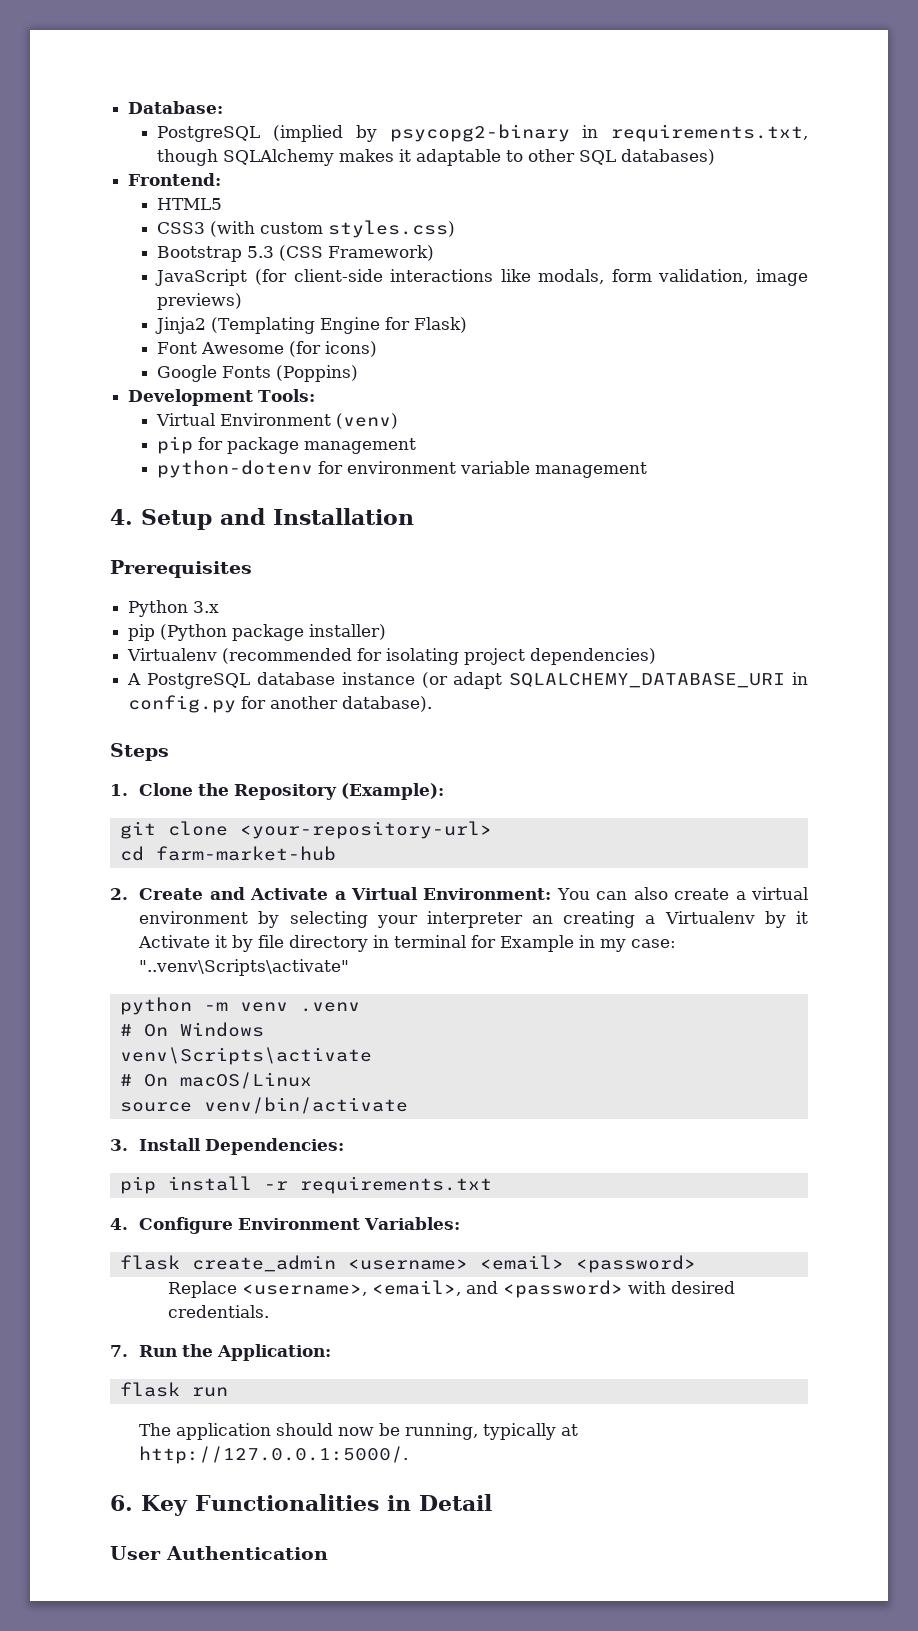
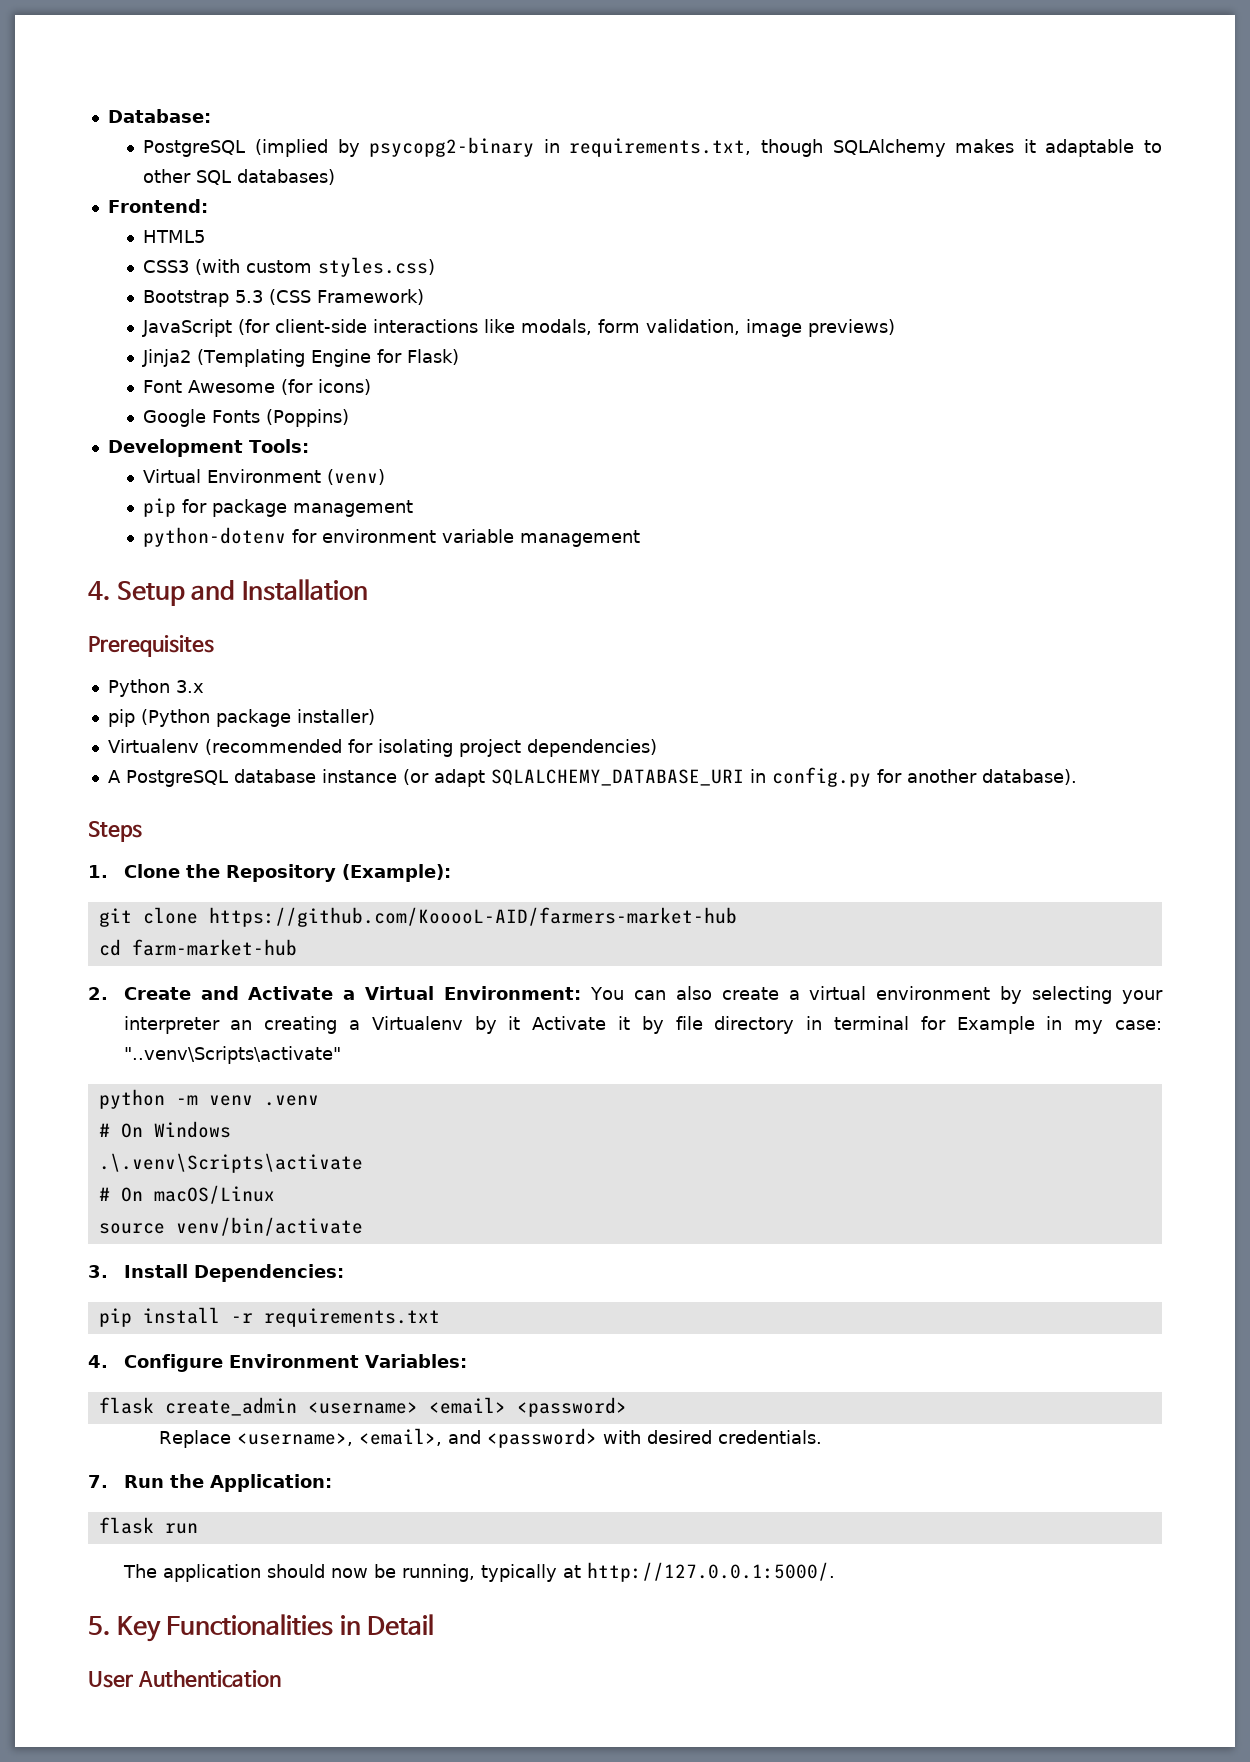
[239,821,492,839] <your-repository-url> -> [208,907,737,927] https://github.com/KooooL-AID/farmers-market-hub
[119,1047,372,1065] venv\Scripts\activate -> [98,1153,363,1173] .\.venv\Scripts\activate
[110,1495,133,1511] 6. -> [88,1616,110,1636] 5.

